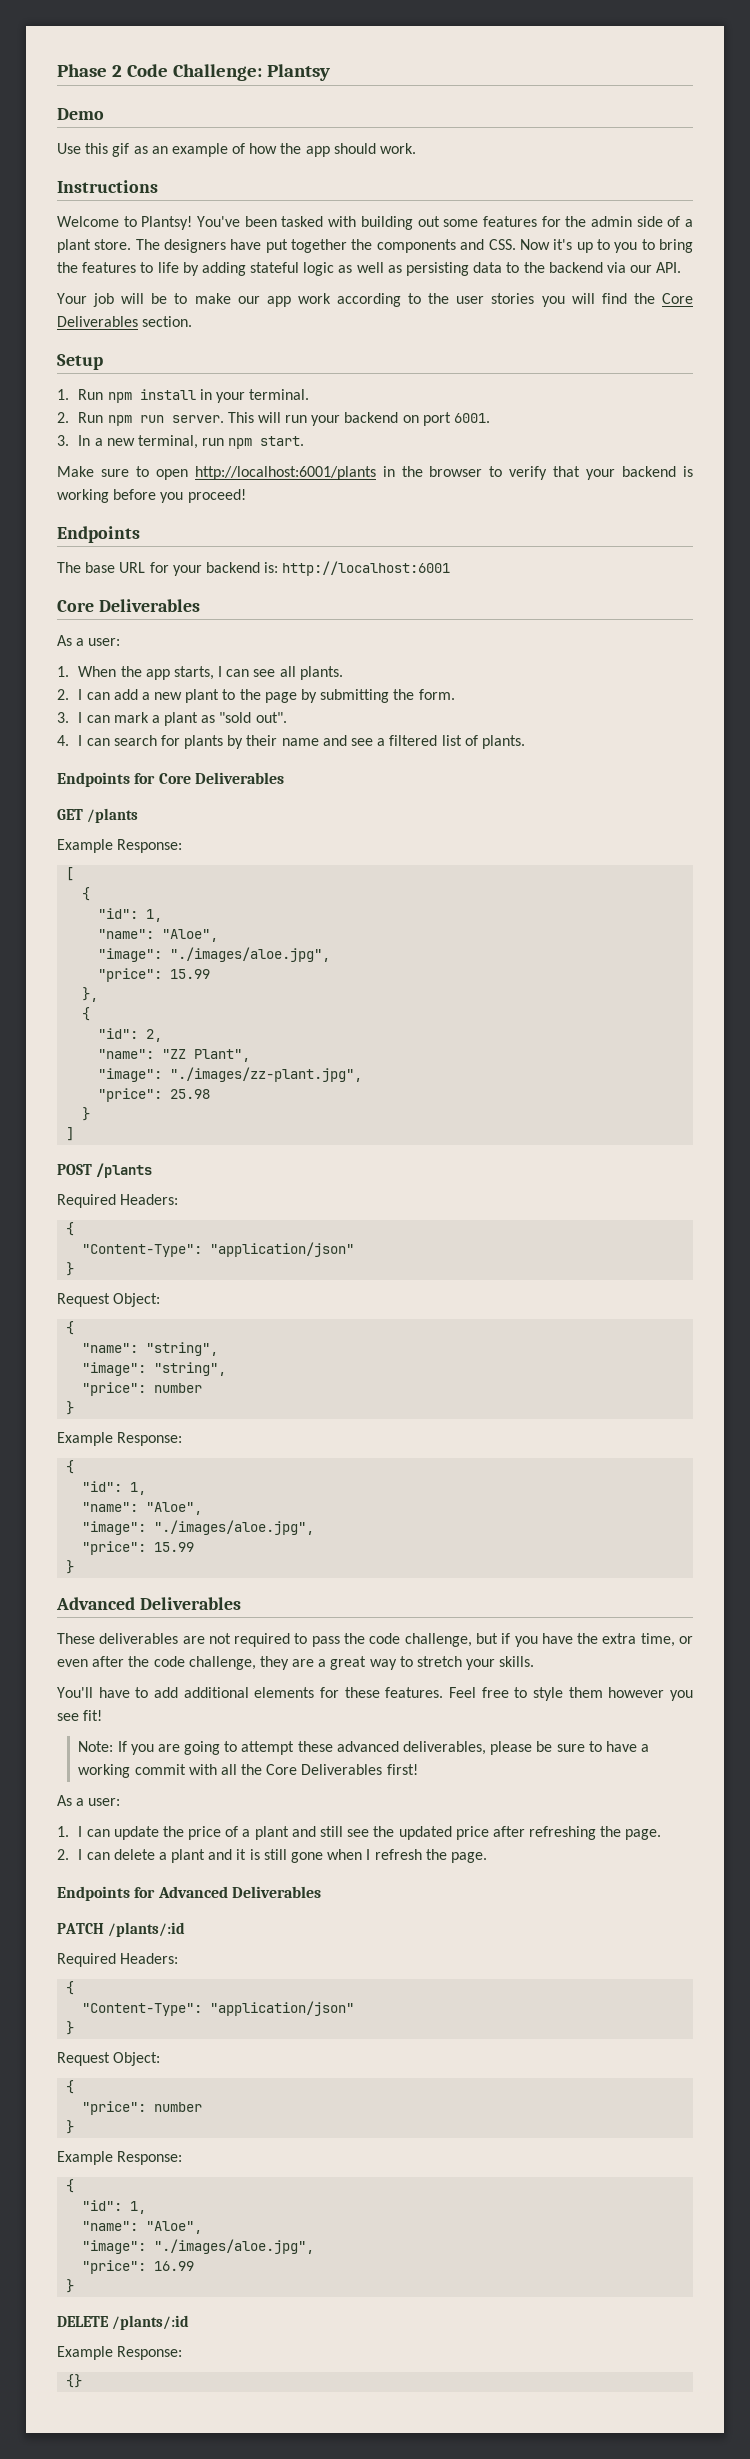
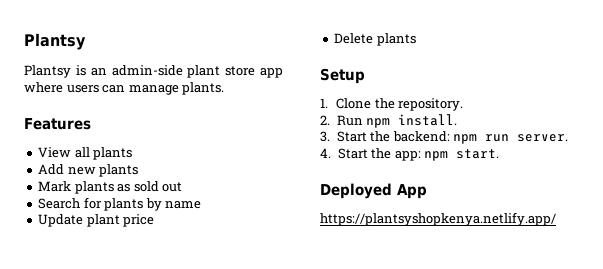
[57,64,330,81] [57,108,104,120] [57,143,417,157] [57,180,158,193] [57,216,693,230] [57,239,694,253] [57,262,682,276] [57,293,693,307] [57,316,193,327] [57,354,103,370] [57,389,310,403] [57,412,490,426] [57,435,305,449] [57,466,693,480] [57,489,246,503] [57,526,140,543] [57,561,451,576] [57,599,200,612] [57,635,121,646] [57,666,343,680] [57,689,455,703] [57,712,287,726] [57,735,525,749] [57,772,284,787] [57,808,139,823] [57,839,183,853] [66,867,75,881] [82,887,91,901] [98,908,163,922] [98,929,219,942] [98,947,331,962] [98,968,211,982] [82,987,99,1002] [82,1007,91,1021] [98,1028,163,1042] [98,1049,251,1062] [98,1067,363,1082] [98,1088,211,1102] [82,1107,91,1121] [66,1127,75,1141] [57,1163,153,1178] [57,1194,179,1208] [66,1222,75,1236] [82,1242,355,1257] [66,1262,75,1276] [57,1293,161,1307] [66,1321,75,1335] [82,1342,219,1356] [82,1362,227,1376] [82,1382,203,1396] [66,1401,75,1415] [57,1432,183,1446] [66,1460,75,1474] [82,1481,147,1495] [82,1502,203,1515] [82,1520,315,1535] [82,1541,195,1555] [66,1560,75,1574] [56,1597,241,1610] [57,1633,693,1647] [57,1656,535,1670] [57,1687,693,1701] [57,1710,103,1721] [78,1741,650,1755] [78,1764,418,1778] [57,1795,121,1806] [57,1826,662,1840] [57,1849,487,1863] [57,1886,321,1901] [57,1922,186,1937] [57,1953,179,1967] [66,1981,75,1995] [82,2001,355,2016] [66,2021,75,2035] [57,2052,161,2066] [66,2080,75,2094] [82,2101,203,2115] [66,2120,75,2134] [57,2151,183,2165] [66,2179,75,2193] [82,2200,147,2214] [82,2221,203,2234] [82,2239,315,2254] [82,2260,195,2274] [66,2279,75,2293] [57,2315,190,2330] [57,2346,183,2360] [66,2374,83,2388] Phase 2 Code Challenge: Plantsy // Demo // Use this gif as an example of how the app should work. // Instructions // Welcome to Plantsy! You've been tasked with building out some features for the admin side of a plant store. The designers have put together the components and CSS. Now it's up to you to bring the features to life by adding stateful logic as well as persisting data to the backend via our API. // Your job will be to make our app work according to the user stories you will find the Core Deliverables section. // Setup // 1. Run npm install in your terminal. // 2. Run npm run server. This will run your backend on port 6001. // 3. In a new terminal, run npm start. // Make sure to open http://localhost:6001/plants in the browser to verify that your backend is working before you proceed! // Endpoints // The base URL for your backend is: http://localhost:6001 // Core Deliverables // As a user: // 1. When the app starts, I can see all plants. // 2. I can add a new plant to the page by submitting the form. // 3. I can mark a plant as "sold out". // 4. I can search for plants by their name and see a filtered list of plants. // Endpoints for Core Deliverables // GET /plants // Example Response: // [ // { // "id": 1, // "name": "Aloe", // "image": "./images/aloe.jpg", // "price": 15.99 // }, // { // "id": 2, // "name": "ZZ Plant", // "image": "./images/zz-plant.jpg", // "price": 25.98 // } // ] // POST /plants // Required Headers: // { // "Content-Type": "application/json" // } // Request Object: // { // "name": "string", // "image": "string", // "price": number // } // Example Response: // { // "id": 1, // "name": "Aloe", // "image": "./images/aloe.jpg", // "price": 15.99 // } // Advanced Deliverables // These deliverables are not required to pass the code challenge, but if you have the extra time, or even after the code challenge, they are a great way to stretch your skills. // You'll have to add additional elements for these features. Feel free to style them however you see fit! // Note: If you are going to attempt these advanced deliverables, please be sure to have a working commit with all the Core Deliverables first! // As a user: // 1. I can update the price of a plant and still see the updated price after refreshing the page. // 2. I can delete a plant and it is still gone when I refresh the page. // Endpoints for Advanced Deliverables // PATCH /plants/:id // Required Headers: // { // "Content-Type": "application/json" // } // Request Object: // { // "price": number // } // Example Response: // { // "id": 1, // "name": "Aloe", // "image": "./images/aloe.jpg", // "price": 16.99 // } // DELETE /plants/:id // Example Response: // {} -> [24,33,86,50] [24,65,283,78] [24,82,225,95] [24,118,91,130] [38,147,133,160] [38,164,139,177] [38,181,183,194] [38,197,202,211] [38,214,155,227] [334,33,416,46] [320,68,365,84] [320,98,464,111] [320,114,458,128] [320,131,569,144] [320,148,500,161] [320,183,427,199] [320,212,556,226] Plantsy // Plantsy is an admin-side plant store app where users can manage plants. // Features // View all plants // Add new plants // Mark plants as sold out // Search for plants by name // Update plant price // Delete plants // Setup // 1. Clone the repository. // 2. Run npm install. // 3. Start the backend: npm run server. // 4. Start the app: npm start. // Deployed App // https://plantsyshopkenya.netlify.app/

